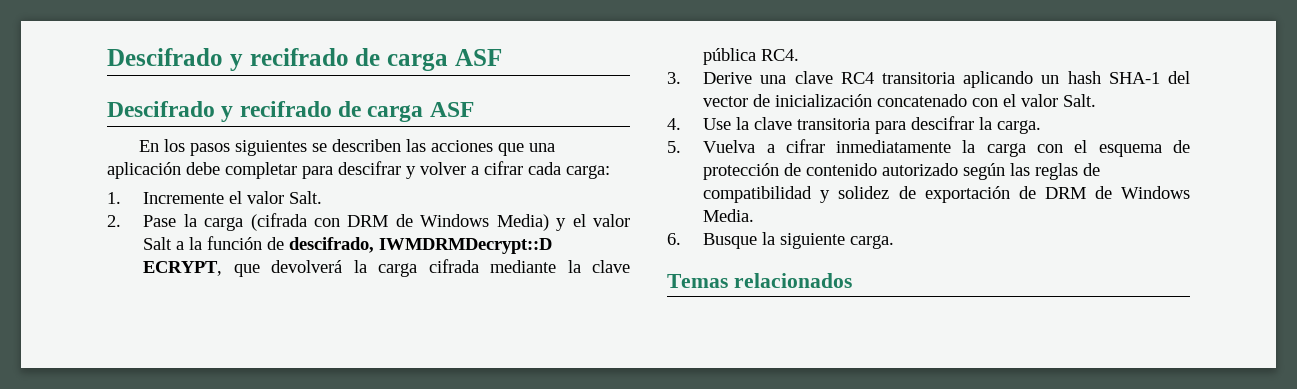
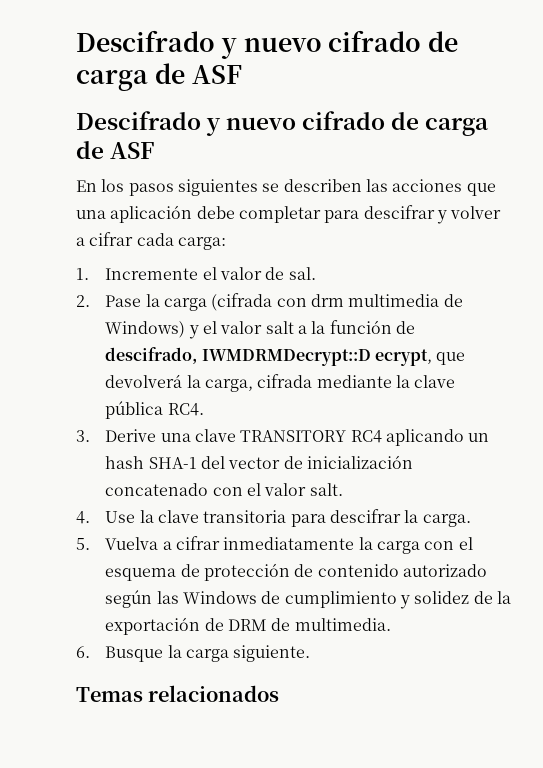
[107,48,448,71] Descifrado y recifrado de carga -> [76,30,458,59] [76,63,185,91] Descifrado y nuevo cifrado de carga de
[239,101,424,122] recifrado de carga -> [226,111,490,136] [76,141,104,159] nuevo cifrado de carga de
[289,191,323,204] Salt. -> [265,267,316,280] de sal.
[347,214,549,231] DRM de Windows Media) -> [311,294,463,307] [105,321,186,338] drm multimedia de Windows)
[143,237,173,250] Salt -> [265,321,294,334] salt
[143,261,223,276] ECRYPT, -> [375,349,433,366] ecrypt,
[378,263,418,277] carga -> [205,379,254,392] carga,
[840,72,956,84] RC4 transitoria -> [240,430,382,443] TRANSITORY RC4
[1063,94,1097,107] Salt. -> [309,483,343,496] salt.
[1035,163,1101,180] [703,186,813,203] reglas de compatibilidad -> [183,591,397,608] Windows de cumplimiento
(916, 192) none -> [496,591,511,604] la
[1121,186,1190,199] [703,209,755,222] Windows Media. -> [294,618,391,631] multimedia.
[780,233,895,249] siguiente carga. -> [186,645,311,662] carga siguiente.

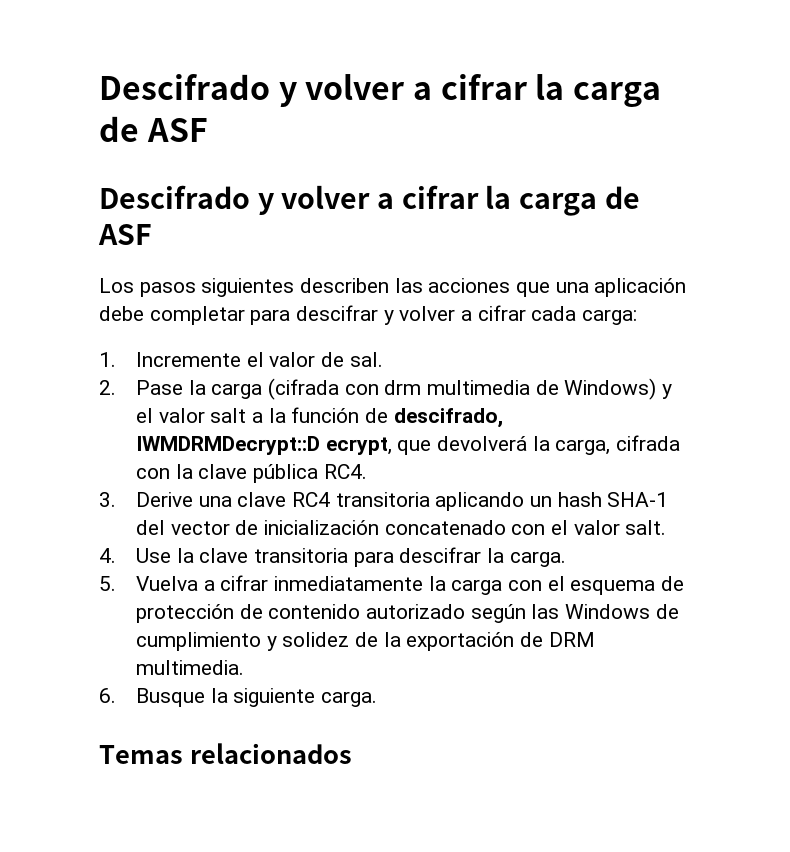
[76,30,458,59] Descifrado y nuevo cifrado de -> [99,74,565,107] Descifrado y volver a cifrar la
[226,111,490,136] [76,141,156,159] [76,179,125,192] nuevo cifrado de carga de ASF // En los -> [281,185,640,216] [98,224,152,245] [99,278,134,293] volver a cifrar la carga de ASF // Los
[262,183,280,192] se -> (295, 287) none
[316,375,392,388] mediante -> [135,468,170,479] con
[240,430,382,443] TRANSITORY RC4 -> [291,492,430,507] RC4 transitoria
[271,618,291,631] de -> (595, 639) none
[186,645,311,662] carga siguiente. -> [233,688,377,707] siguiente carga.

